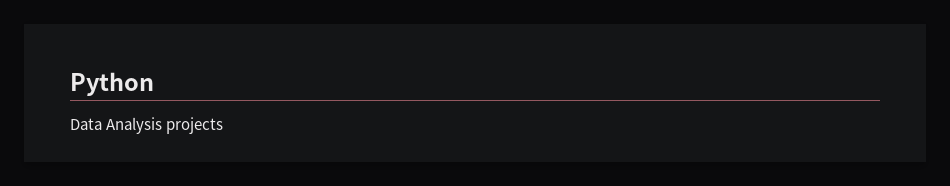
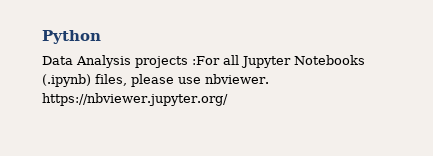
(224, 125) none -> [192,55,365,68] [42,74,269,87] [42,93,228,106] :For all Jupyter Notebooks (.ipynb) files, please use nbviewer. https://nbviewer.jupyter.org/

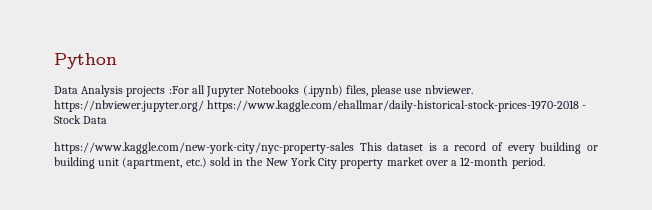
(228, 99) none -> [207,100,587,112] [54,115,108,124] [54,142,599,154] [54,157,545,169] https://www.kaggle.com/ehallmar/daily-historical-stock-prices-1970-2018 - Stock Data // https://www.kaggle.com/new-york-city/nyc-property-sales This dataset is a record of every building or building unit (apartment, etc.) sold in the New York City property market over a 12-month period.

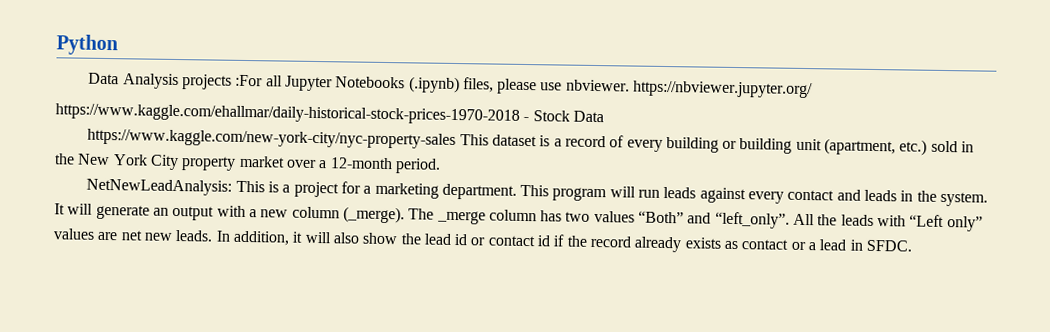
(204, 106) none -> (814, 89) //
(545, 163) none -> [86,178,988,207] [54,203,983,232] [53,228,912,253] // NetNewLeadAnalysis: This is a project for a marketing department. This program will run leads against every contact and leads in the system. It will generate an output with a new column (_merge). The _merge column has two values “Both” and “left_only”. All the leads with “Left only” values are net new leads. In addition, it will also show the lead id or contact id if the record already exists as contact or a lead in SFDC.

